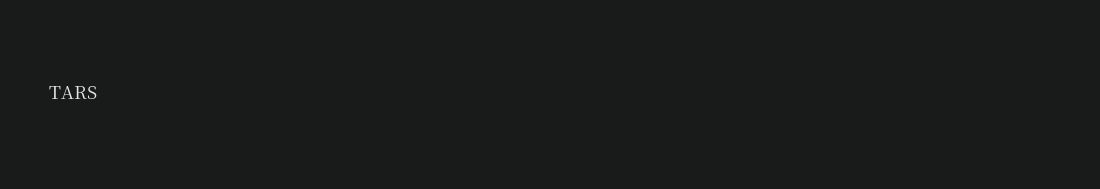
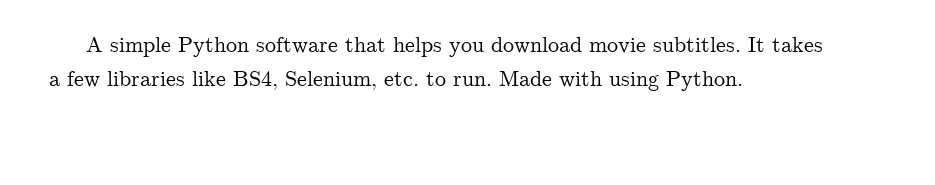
[49,86,97,99] TARS -> [85,37,823,57] [49,70,743,91] A simple Python software that helps you download movie subtitles. It takes a few libraries like BS4, Selenium, etc. to run. Made with using Python.

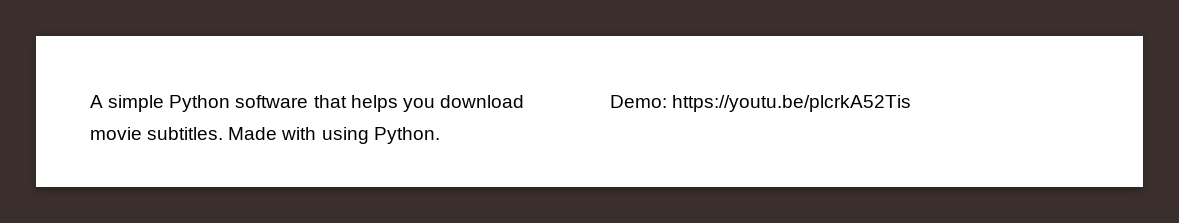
[747,37,823,52] [49,71,492,90] It takes a few libraries like BS4, Selenium, etc. to run. -> (224, 133) none
(743, 81) none -> [610,95,912,112] // Demo: https://youtu.be/plcrkA52Tis

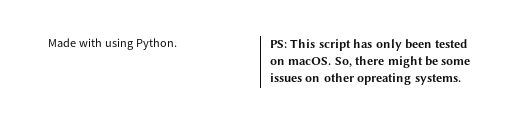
[90,95,524,112] [90,127,440,144] [610,95,912,112] A simple Python software that helps you download movie subtitles. Made with using Python. // Demo: https://youtu.be/plcrkA52Tis -> [48,38,177,50] [270,39,468,51] [270,56,471,68] [270,73,461,85] Made with using Python. // PS: This script has only been tested on macOS. So, there might be some issues on other opreating systems.

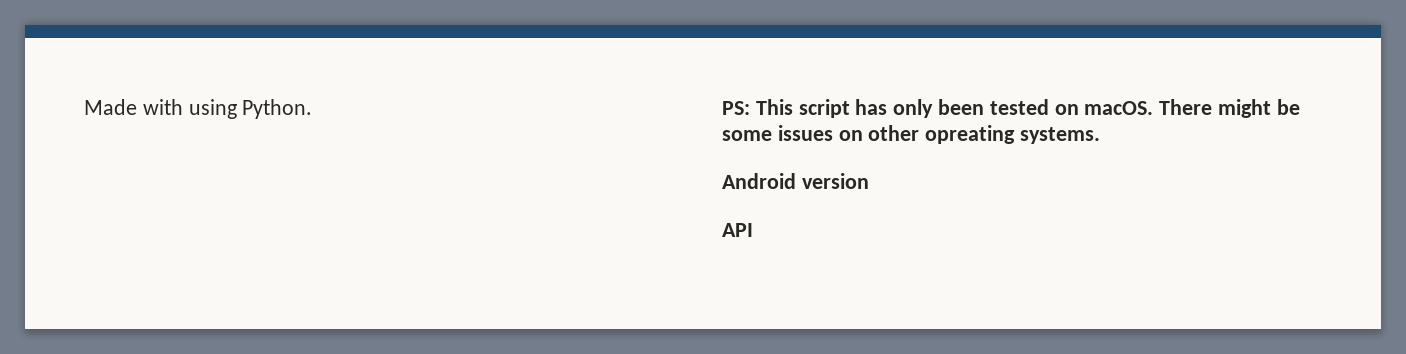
[334,56,385,67] So, there -> [1159,99,1213,115] There
(461, 79) none -> [722,173,869,189] [722,223,753,237] // Android version // API

